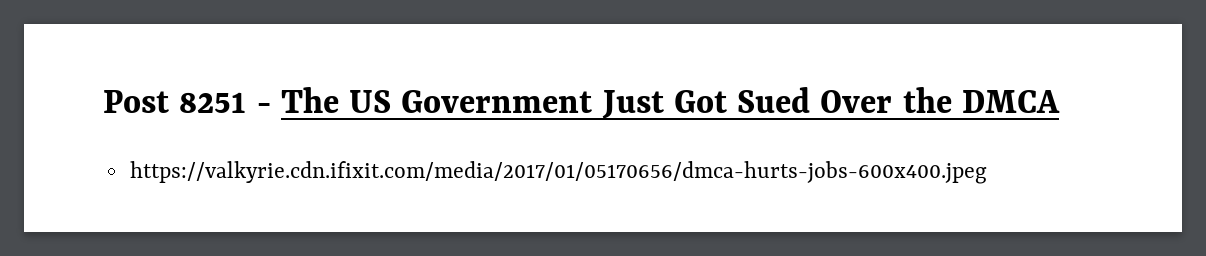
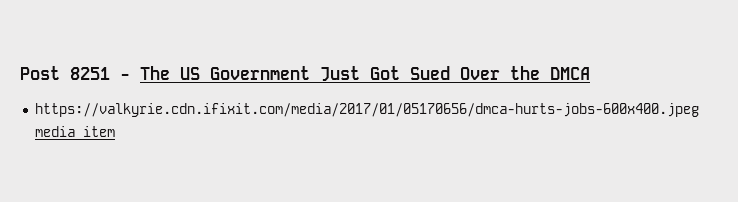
(987, 172) none -> [34,126,115,137] media item

